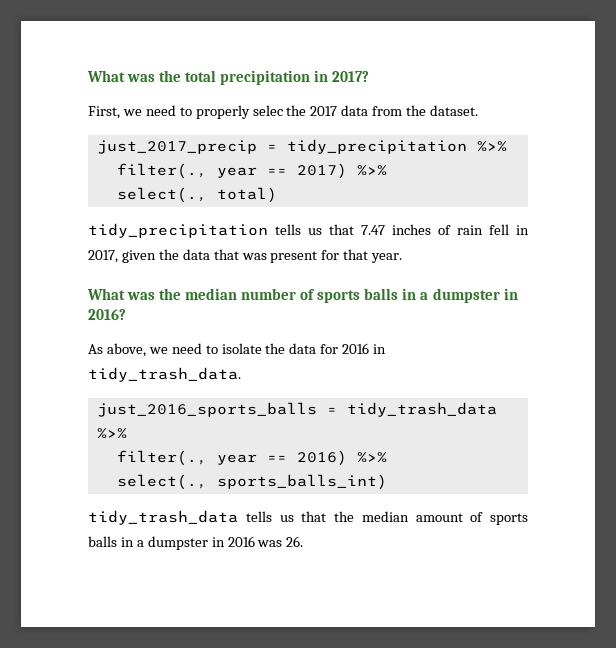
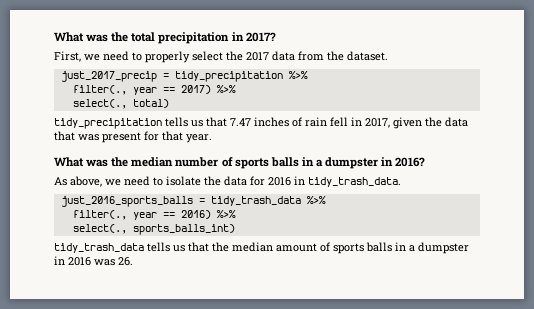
[252,105,283,116] selec -> [192,51,223,61] select

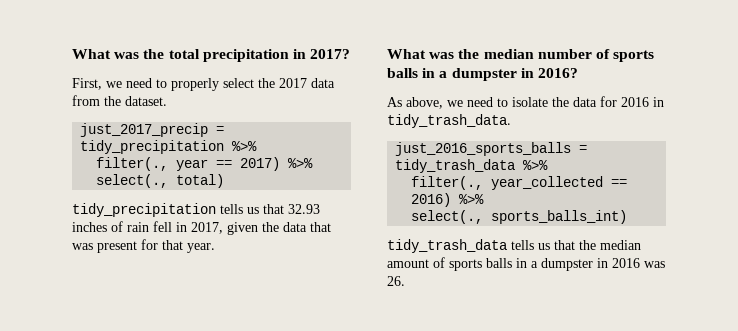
[230,118,251,126] 7.47 -> [288,204,320,214] 32.93
[132,212,157,220] year -> [491,176,604,190] year_collected

